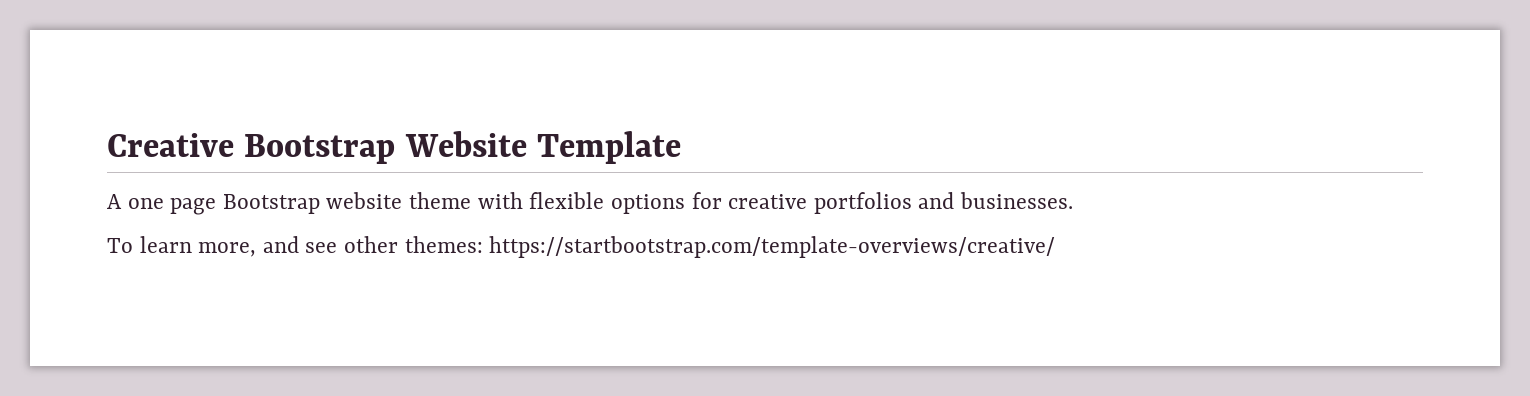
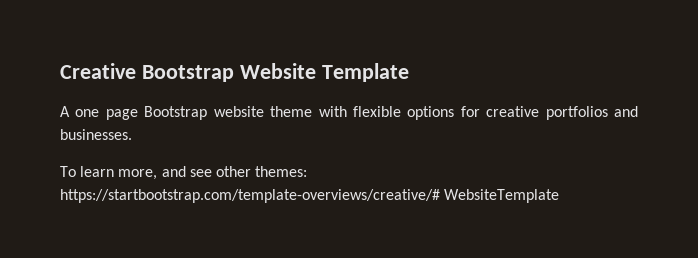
[489,236,1056,258] https://startbootstrap.com/template-overviews/creative/ -> [60,189,560,203] https://startbootstrap.com/template-overviews/creative/# WebsiteTemplate

